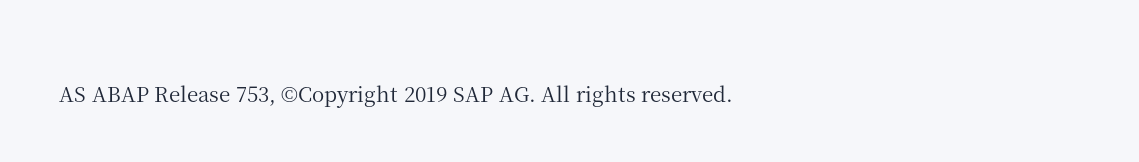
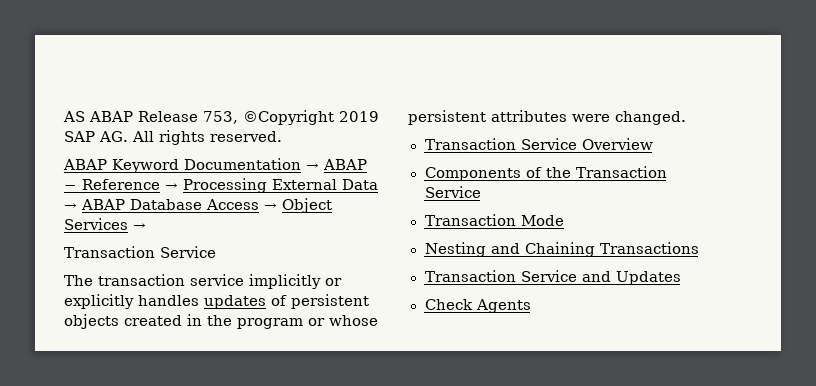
(734, 93) none -> [63,158,367,173] [64,178,378,193] [64,198,332,213] [64,218,146,230] [64,246,216,258] [64,274,342,289] [64,294,369,309] [64,314,378,329] [408,110,686,125] [424,138,653,150] [424,166,667,181] [424,186,481,198] [424,214,564,226] [424,242,699,257] [424,270,681,285] [424,299,531,313] // ABAP Keyword Documentation → ABAP − Reference → Processing External Data → ABAP Database Access → Object Services → // Transaction Service // The transaction service implicitly or explicitly handles updates of persistent objects created in the program or whose persistent attributes were changed. // Transaction Service Overview // Components of the Transaction Service // Transaction Mode // Nesting and Chaining Transactions // Transaction Service and Updates // Check Agents

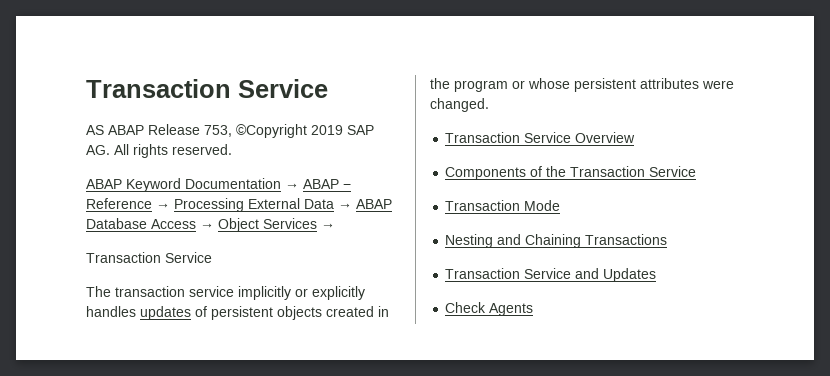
(63, 116) none -> [86,79,328,98] Transaction Service //

